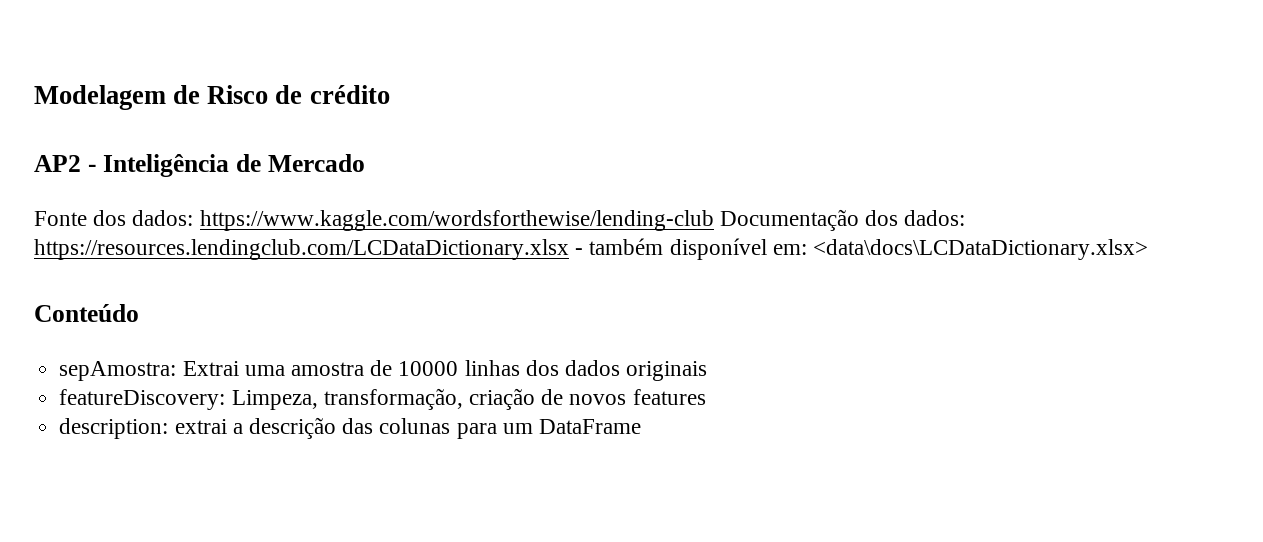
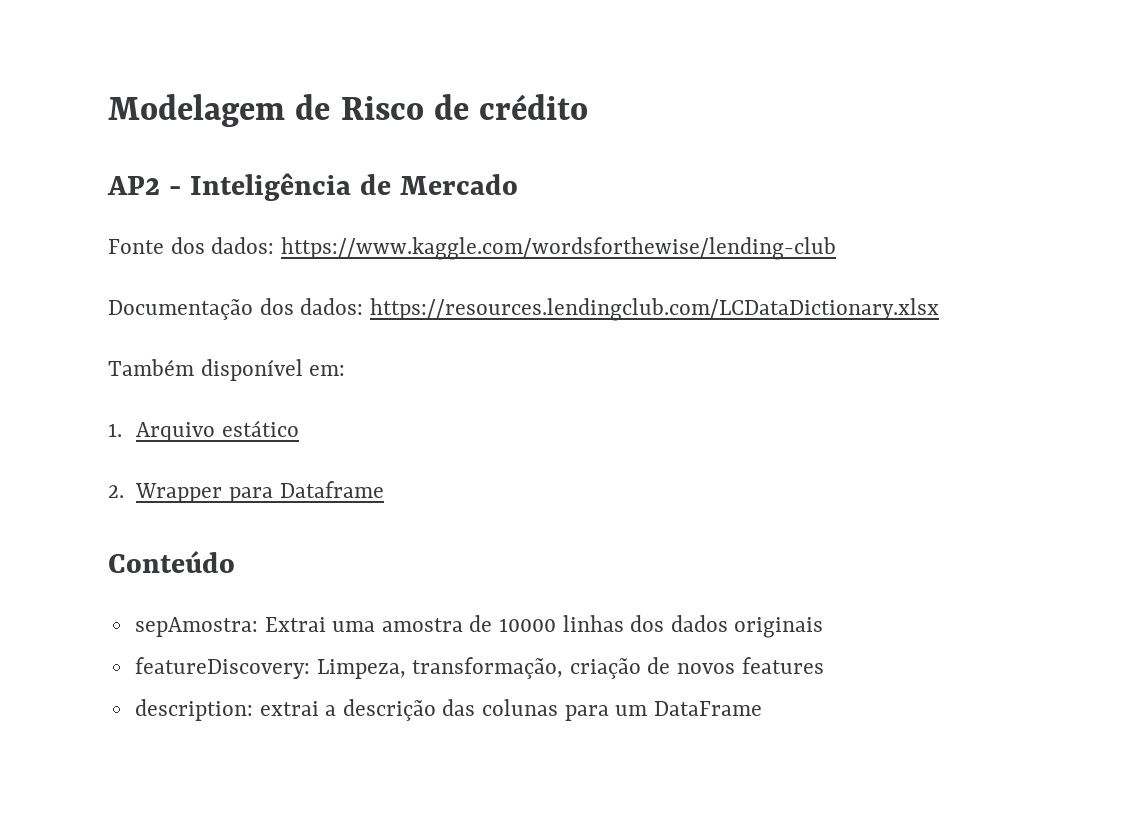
(714, 220) none -> (836, 248) //
[575,238,664,255] - também -> [108,359,194,376] // Também
[813,239,1149,260] <data\docs\LCDataDictionary.xlsx> -> [108,420,299,442] [108,481,384,503] // 1. Arquivo estático // 2. Wrapper para Dataframe

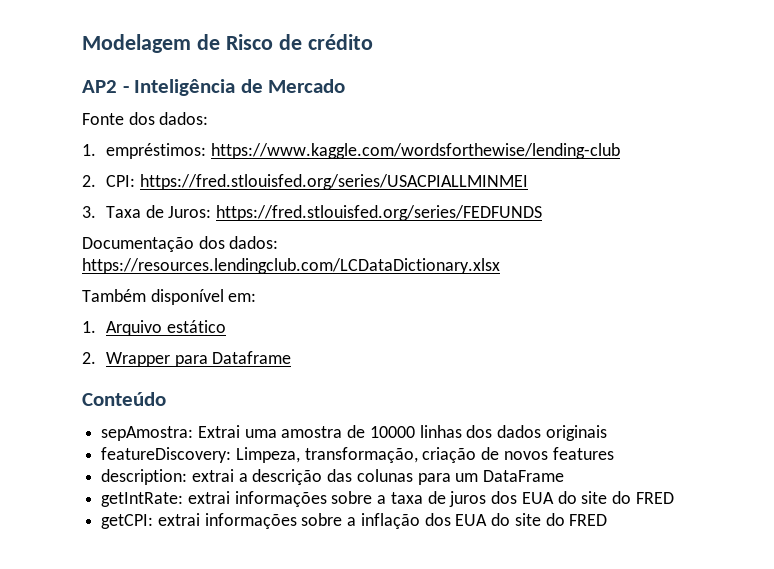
(275, 245) none -> [82,143,206,159] // 1. empréstimos:
(836, 248) none -> [82,174,528,190] [82,205,543,221] // 2. CPI: https://fred.stlouisfed.org/series/USACPIALLMINMEI // 3. Taxa de Juros: https://fred.stlouisfed.org/series/FEDFUNDS
(762, 708) none -> [101,491,674,507] [101,513,608,529] // getIntRate: extrai informações sobre a taxa de juros dos EUA do site do FRED // getCPI: extrai informações sobre a inflação dos EUA do site do FRED

